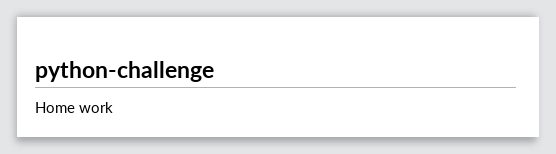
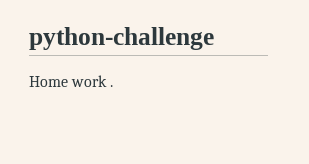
(113, 107) none -> [110,85,114,87] .

